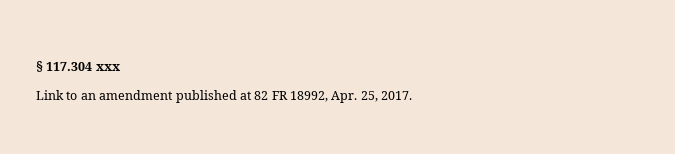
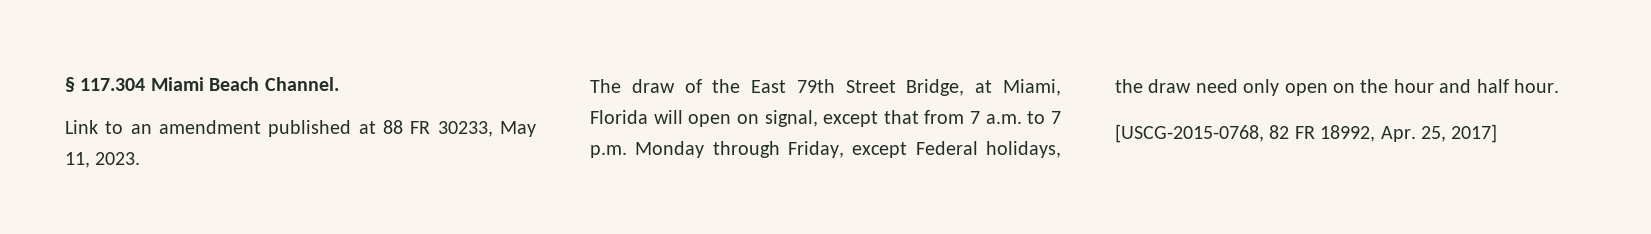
[95,64,120,71] xxx -> [150,77,339,91] Miami Beach Channel.
(252, 95) none -> [383,120,536,137] [65,152,141,168] [590,79,1061,96] [590,110,1061,127] [590,141,1061,158] [1115,79,1559,96] [1115,124,1264,143] 88 FR 30233, May 11, 2023. // The draw of the East 79th Street Bridge, at Miami, Florida will open on signal, except that from 7 a.m. to 7 p.m. Monday through Friday, except Federal holidays, the draw need only open on the hour and half hour. // [USCG-2015-0768,
[381,91,413,100] 2017. -> [1451,124,1498,143] 2017]

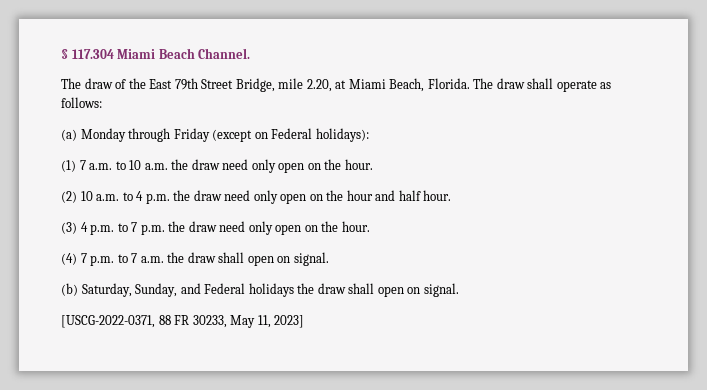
[65,120,536,137] [65,152,141,168] // Link to an amendment published at 88 FR 30233, May 11, 2023. -> (251, 53) none
[975,79,1061,96] [590,110,1061,127] [590,141,1061,158] at Miami, Florida will open on signal, except that from 7 a.m. to 7 p.m. Monday through Friday, except Federal holidays, -> [278,78,612,92] [61,97,102,108] [61,128,369,142] [61,159,373,173] [61,191,170,204] mile 2.20, at Miami Beach, Florida. The draw shall operate as follows: // (a) Monday through Friday (except on Federal holidays): // (1) 7 a.m. to 10 a.m. the draw need only open on the hour. // (2) 10 a.m. to 4 p.m.
[1115,124,1498,143] [USCG-2015-0768, 82 FR 18992, Apr. 25, 2017] -> [61,221,370,235] [61,252,329,266] [61,283,459,297] [61,315,305,328] (3) 4 p.m. to 7 p.m. the draw need only open on the hour. // (4) 7 p.m. to 7 a.m. the draw shall open on signal. // (b) Saturday, Sunday, and Federal holidays the draw shall open on signal. // [USCG-2022-0371, 88 FR 30233, May 11, 2023]

